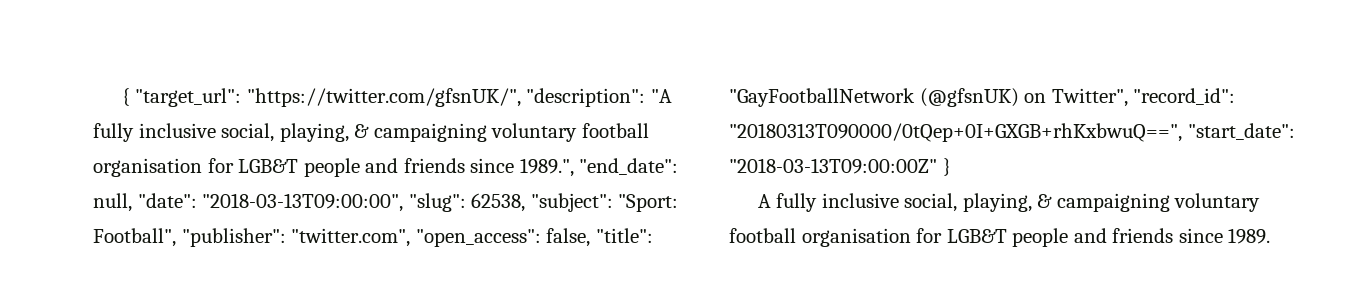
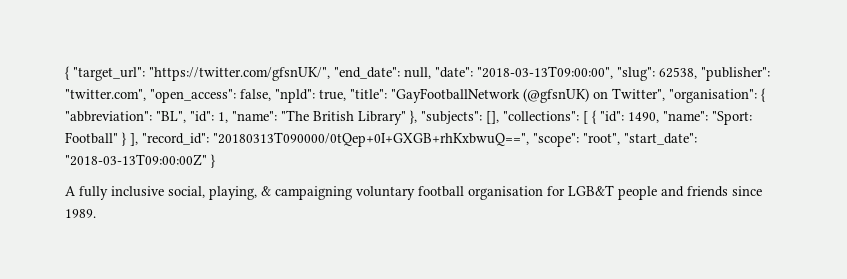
[526,88,672,107] [93,123,649,142] [93,158,574,177] "description": "A fully inclusive social, playing, & campaigning voluntary football organisation for LGB&T people and friends since 1989.", -> (330, 74) none
[530,193,679,212] [93,228,176,247] "subject": "Sport: Football", -> (697, 73) none
(591, 237) none -> [275,89,346,103] "npld": true,
[1133,88,1236,105] [729,123,1182,142] "record_id": "20180313T090000/0tQep+0I+GXGB+rhKxbwuQ==", -> [669,88,765,103] [65,110,752,125] [65,132,620,147] "organisation": { "abbreviation": "BL", "id": 1, "name": "The British Library" }, "subjects": [], "collections": [ { "id": 1490, "name": "Sport: Football" } ], "record_id": "20180313T090000/0tQep+0I+GXGB+rhKxbwuQ==", "scope": "root",

